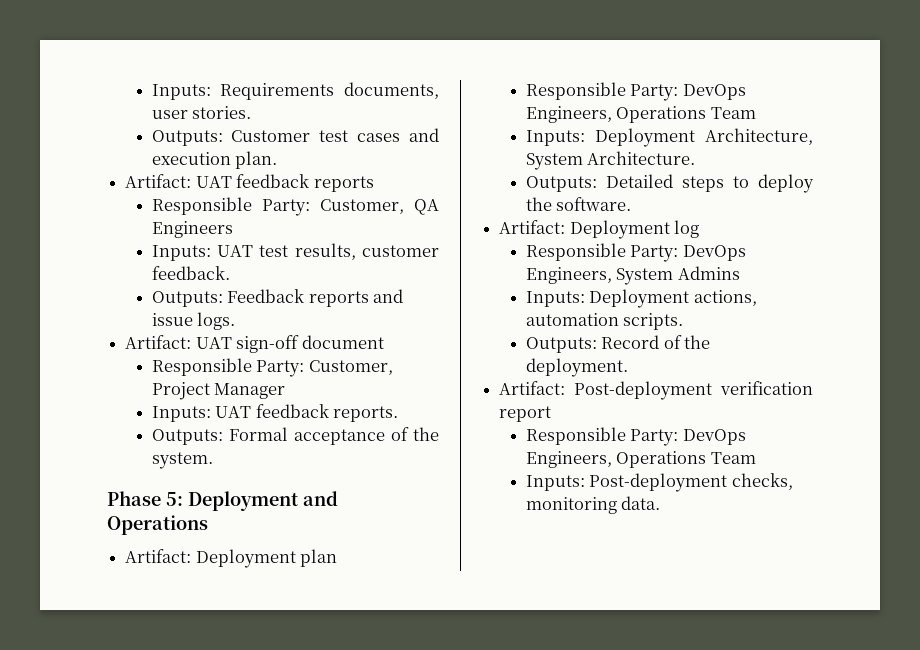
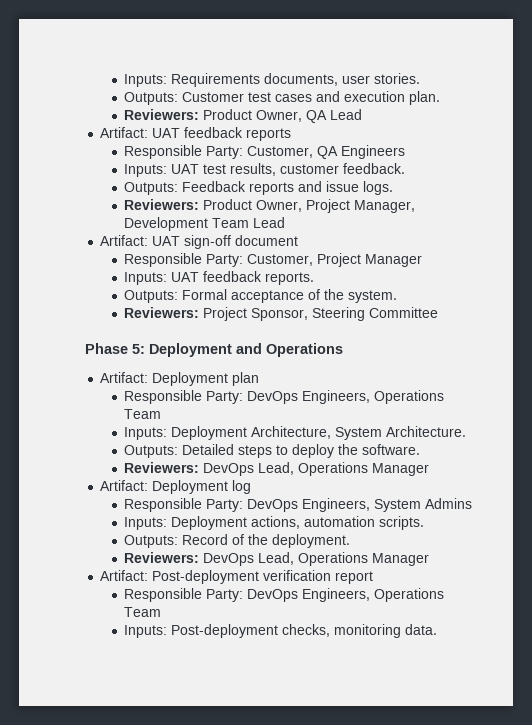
(278, 160) none -> [124,109,363,123] // Reviewers: Product Owner, QA Lead
(236, 321) none -> [124,199,416,213] [124,217,286,231] // Reviewers: Product Owner, Project Manager, Development Team Lead
(213, 460) none -> [124,307,439,321] // Reviewers: Project Sponsor, Steering Committee
(632, 204) none -> [124,462,430,476] // Reviewers: DevOps Lead, Operations Manager
(628, 367) none -> [124,552,430,566] // Reviewers: DevOps Lead, Operations Manager

